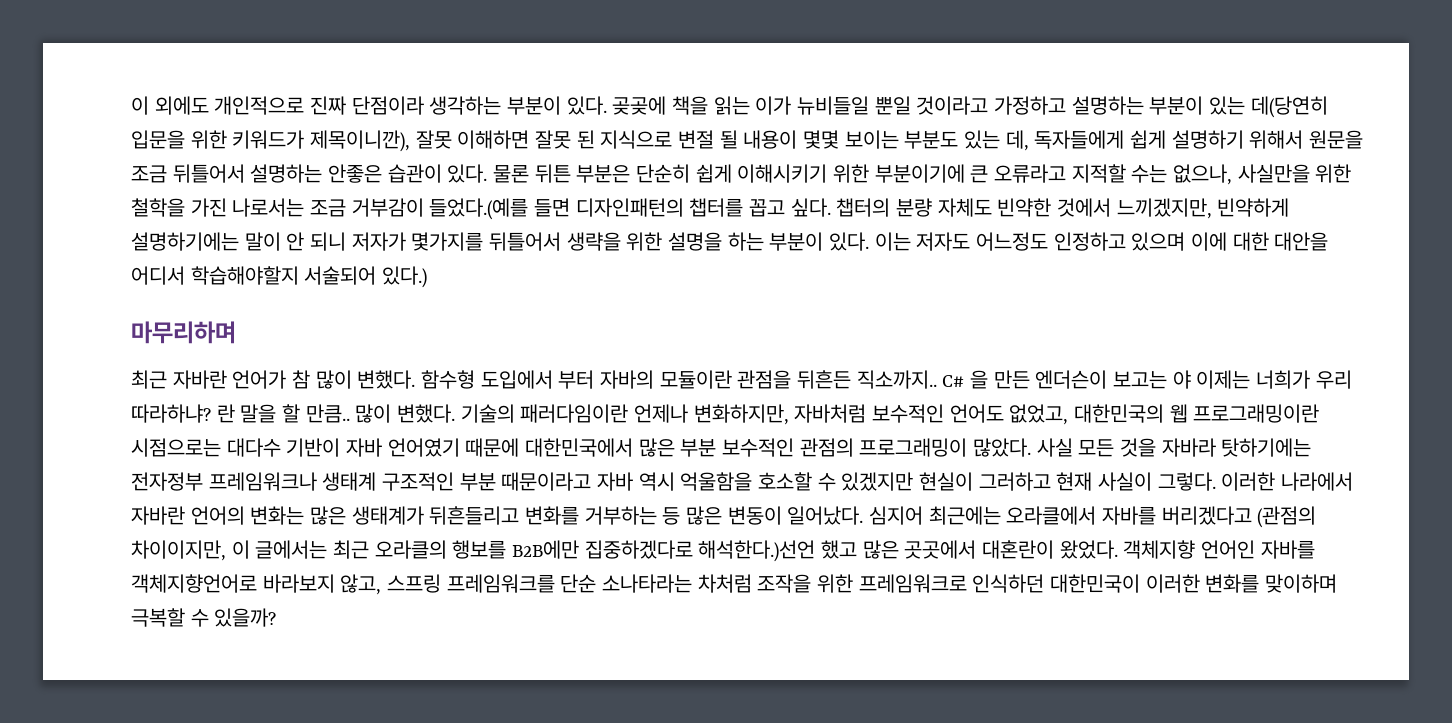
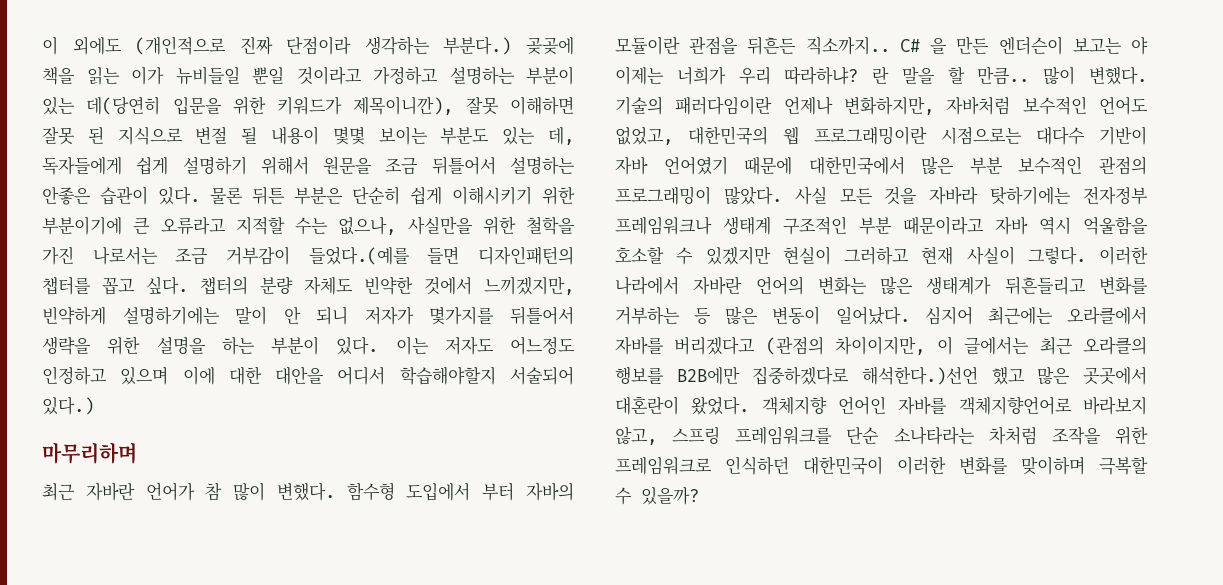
[214,96,305,115] 개인적으로 -> [135,36,227,55] (개인적으로
[507,96,607,115] 부분이 있다. -> [443,37,512,55] 부분다.)

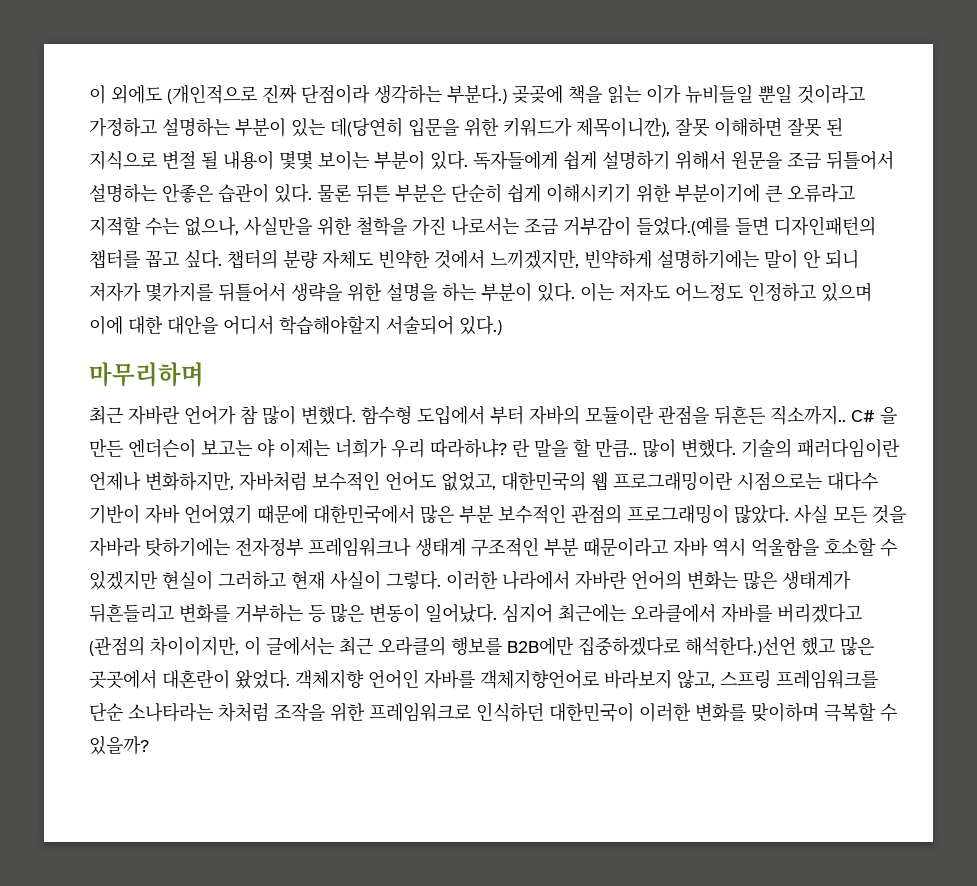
[440,127,574,145] 부분도 있는 데, -> [374,150,468,170] 부분이 있다.

